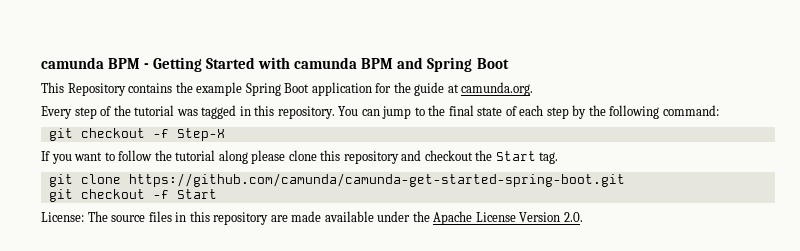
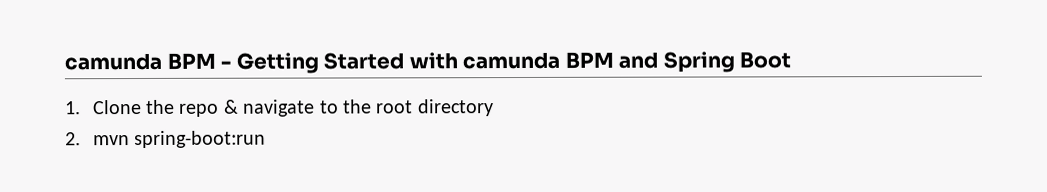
[41,82,534,96] [41,105,719,119] [48,128,225,141] [41,150,559,164] [48,173,625,187] [48,189,217,202] [41,211,583,225] This Repository contains the example Spring Boot application for the guide at camunda.org. // Every step of the tutorial was tagged in this repository. You can jump to the final state of each step by the following command: // git checkout -f Step-X // If you want to follow the tutorial along please clone this repository and checkout the Start tag. // git clone https://github.com/camunda/camunda-get-started-spring-boot.git // git checkout -f Start // License: The source files in this repository are made available under the Apache License Version 2.0. -> [65,99,494,117] [65,130,267,149] 1. Clone the repo & navigate to the root directory // 2. mvn spring-boot:run

